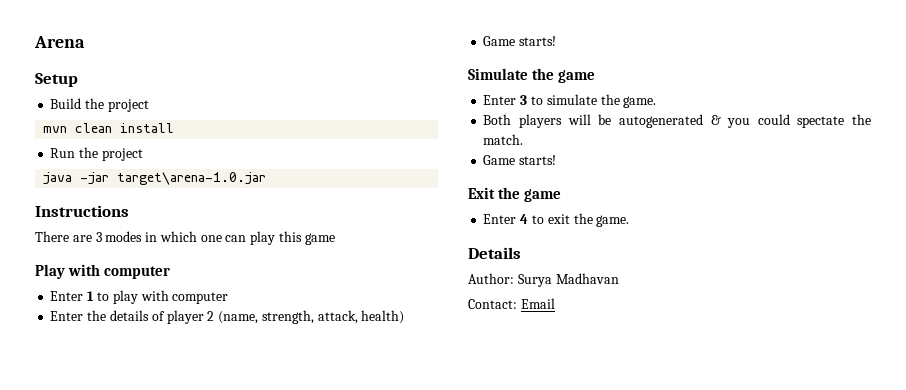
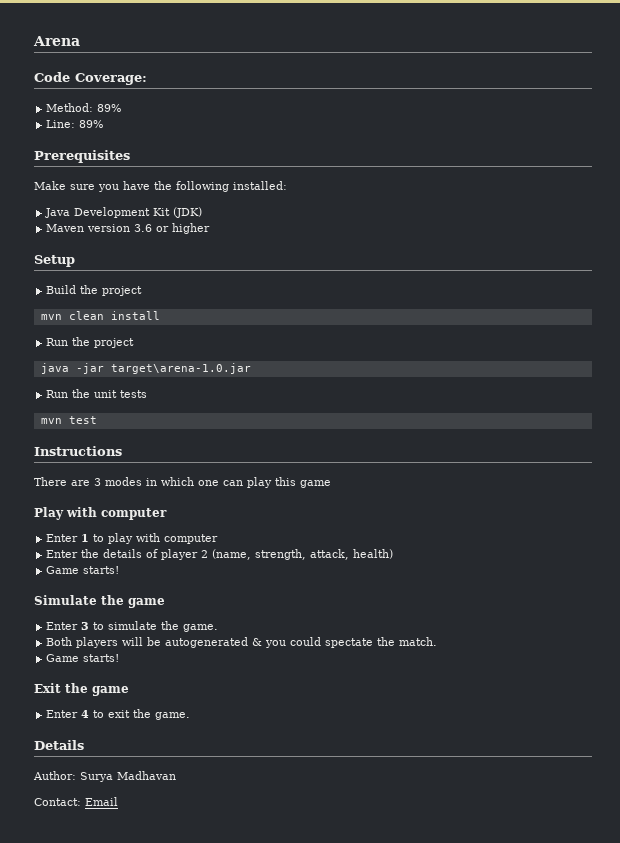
(85, 42) none -> [34,72,147,85] [46,103,122,112] [46,120,104,128] [34,150,130,163] [34,181,287,192] [45,207,203,218] [46,223,211,234] // Code Coverage: // Method: 89% // Line: 89% // Prerequisites // Make sure you have the following installed: // Java Development Kit (JDK) // Maven version 3.6 or higher
(267, 178) none -> [46,389,148,398] [40,416,97,424] // Run the unit tests // mvn test

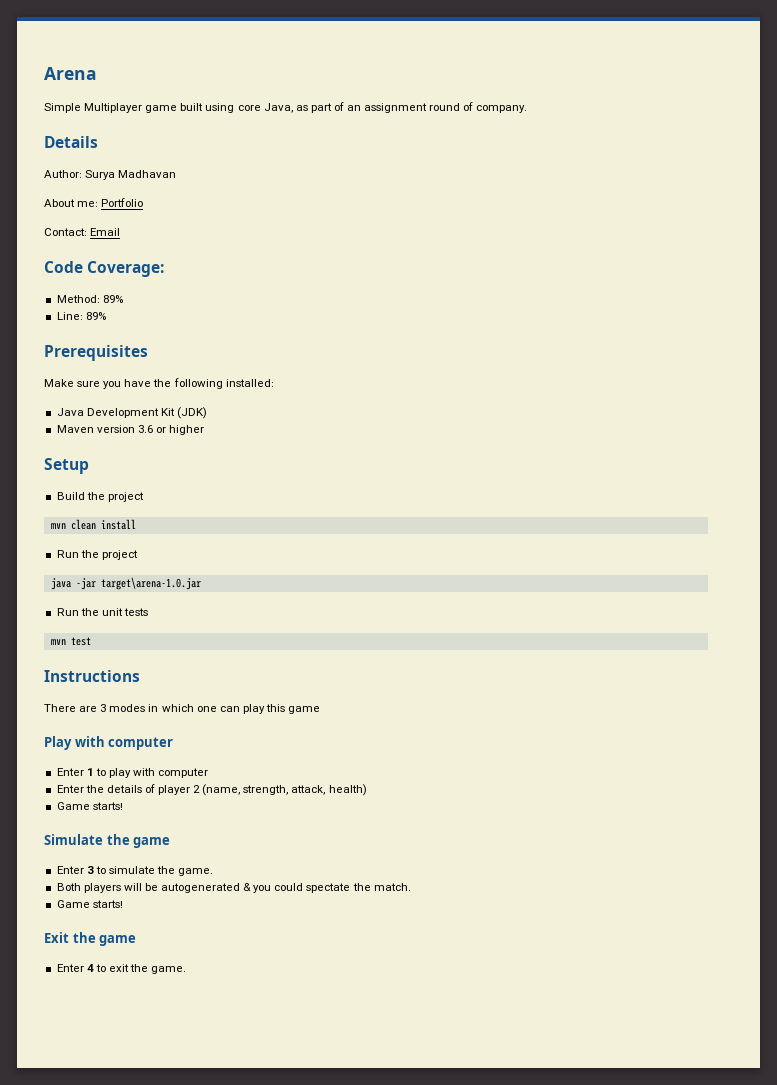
(80, 41) none -> [44,102,528,113] [44,136,98,148] [44,170,177,180] [44,198,144,207] [44,228,121,236] // Simple Multiplayer game built using core Java, as part of an assignment round of company. // Details // Author: Surya Madhavan // About me: Portfolio // Contact: Email
[34,740,84,750] [33,771,176,782] [34,797,118,806] // Details // Author: Surya Madhavan // Contact: Email -> (187, 970) none

